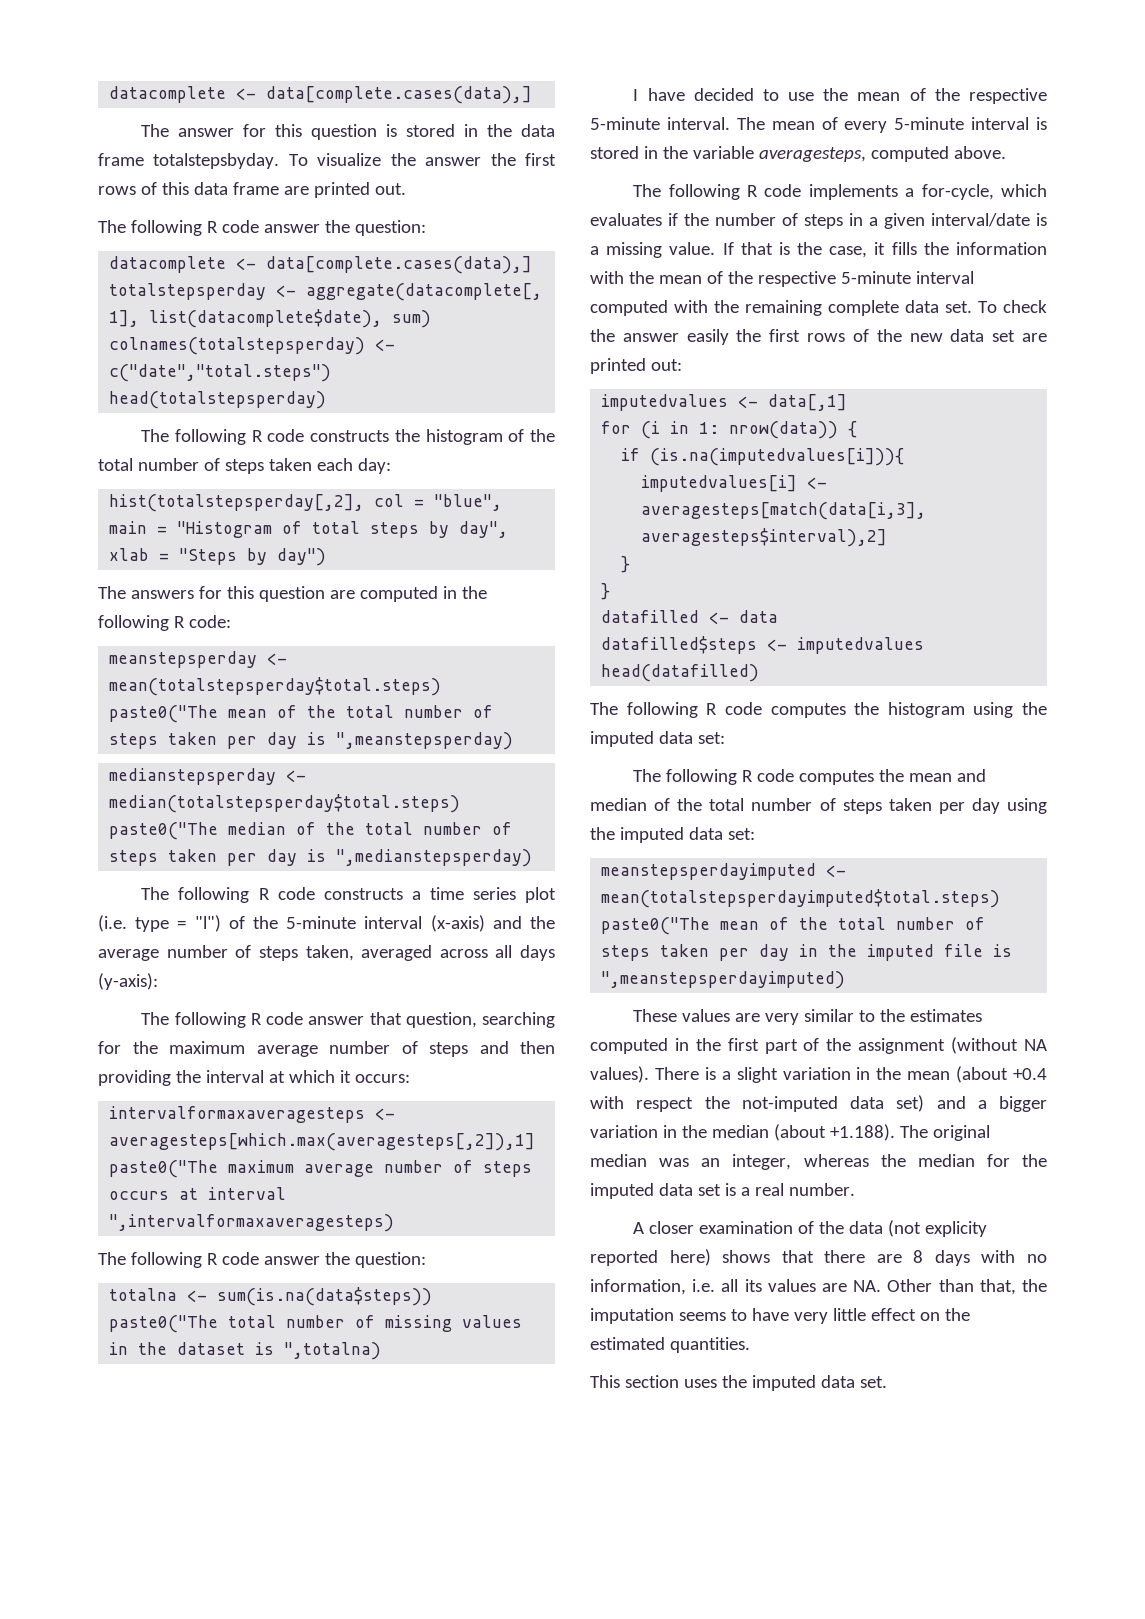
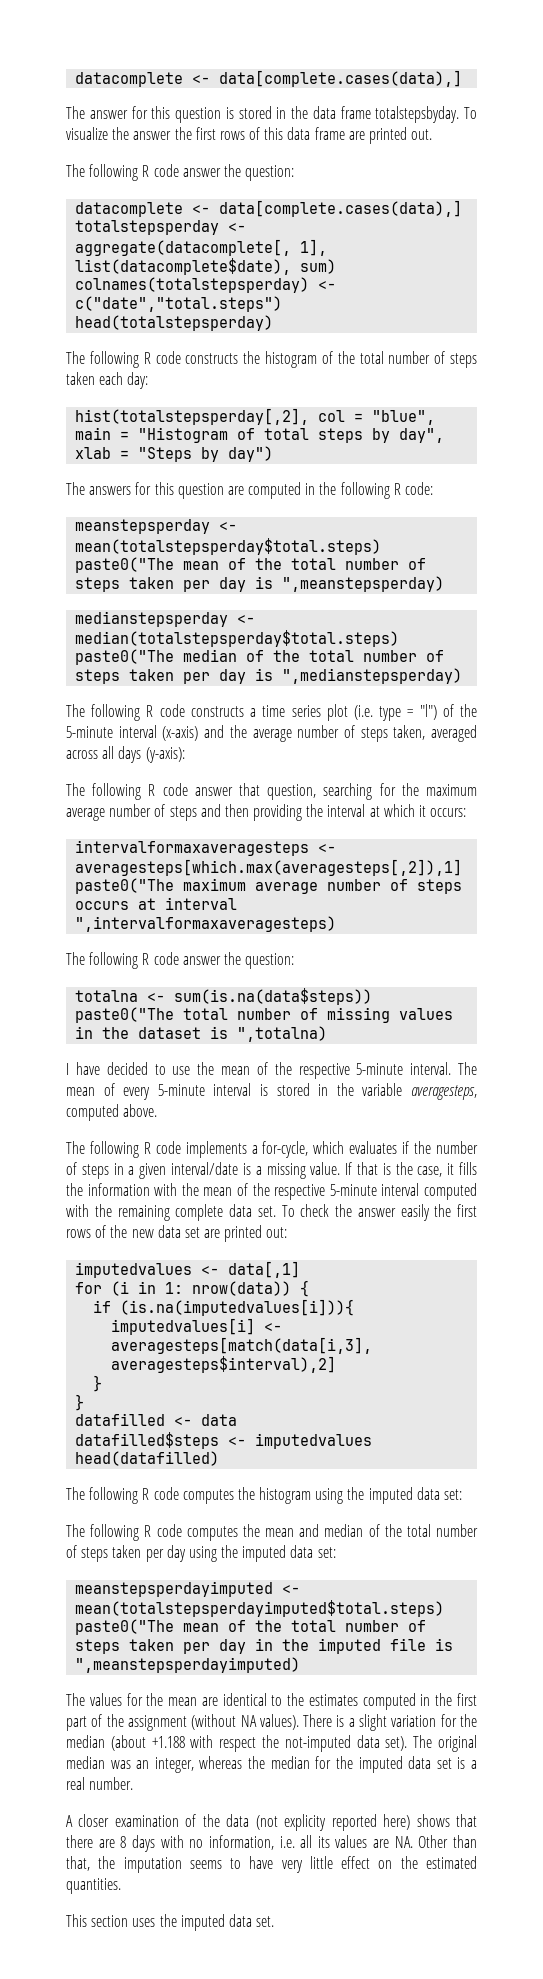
[633,1009,855,1025] These values are very similar -> [66,1693,267,1706] The values for the mean are identical
[856,1066,1047,1083] in the mean (about +0.4 -> [440,1714,477,1727] [66,1735,185,1751] for the median (about +1.188
[896,1095,1047,1112] [590,1124,895,1141] set) and a bigger variation in the median (about +1.188). -> [385,1736,408,1751] set).

